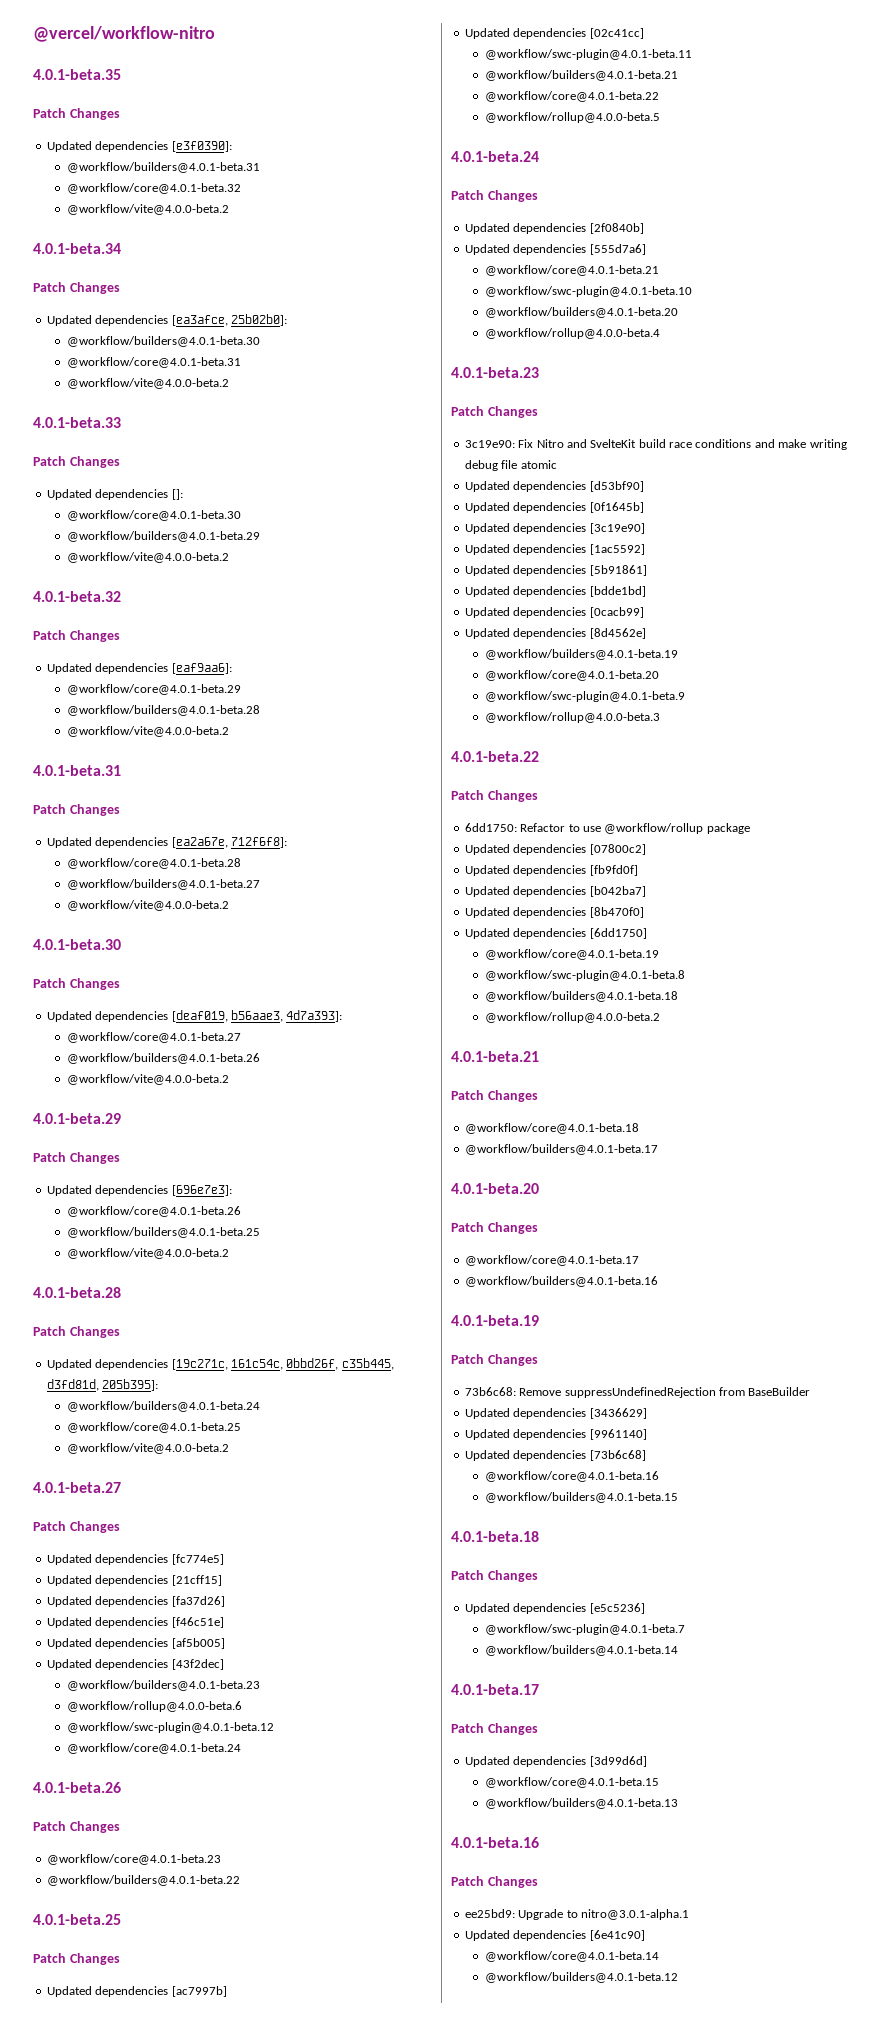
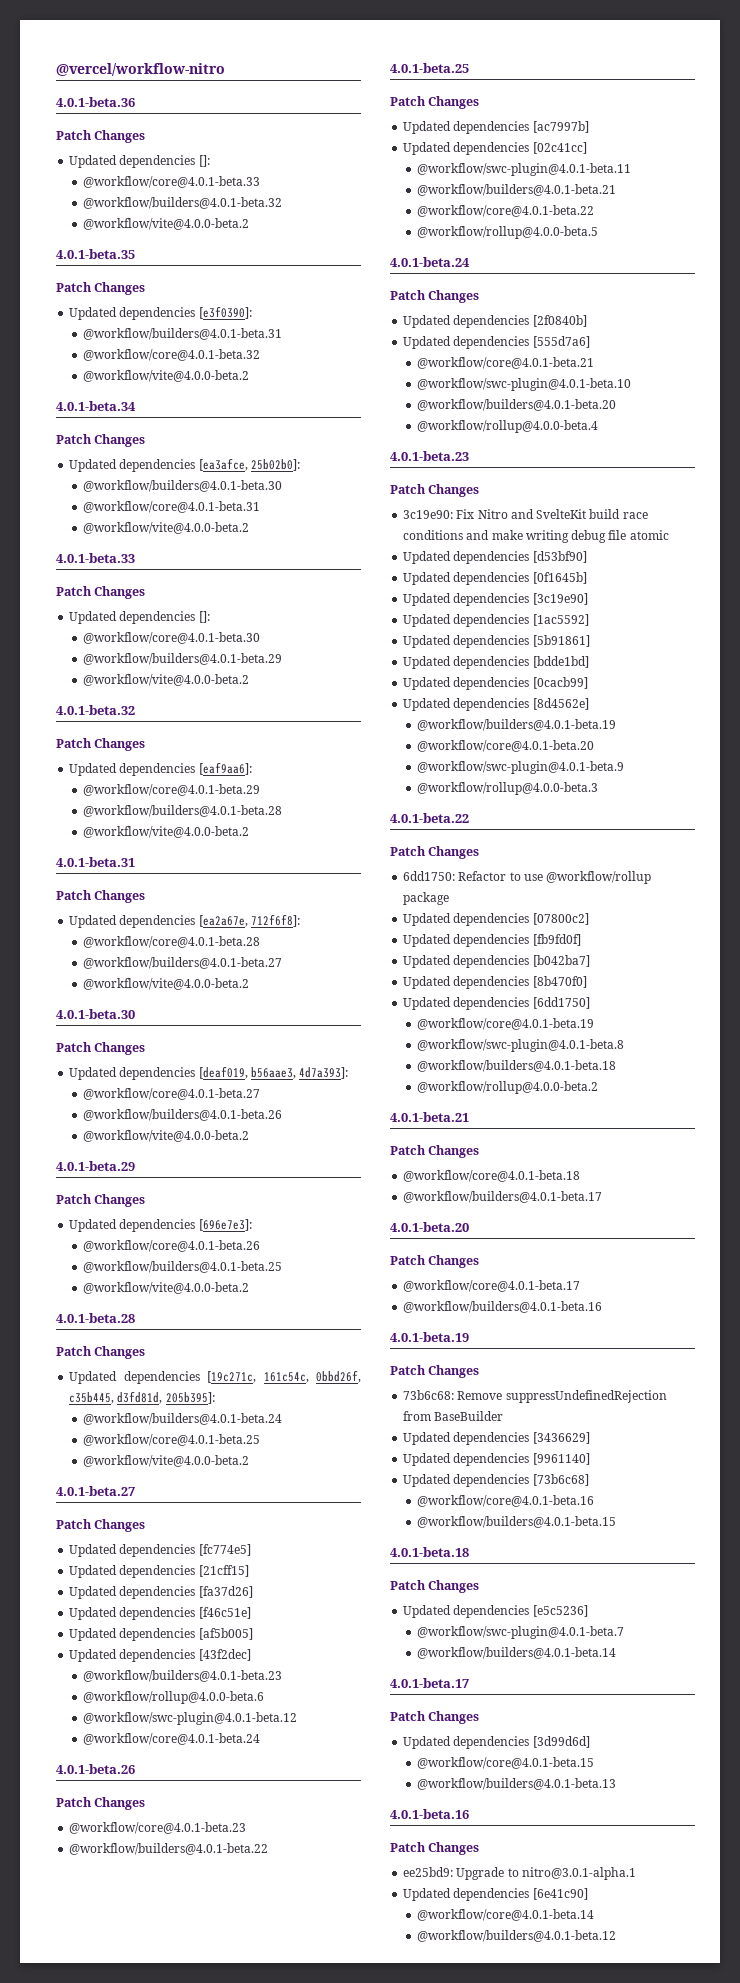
(215, 34) none -> [56,97,135,107] [56,130,146,143] [69,155,210,168] [83,176,261,188] [83,197,283,209] [83,218,250,230] // 4.0.1-beta.36 // Patch Changes // Updated dependencies []: // @workflow/core@4.0.1-beta.33 // @workflow/builders@4.0.1-beta.32 // @workflow/vite@4.0.0-beta.2

